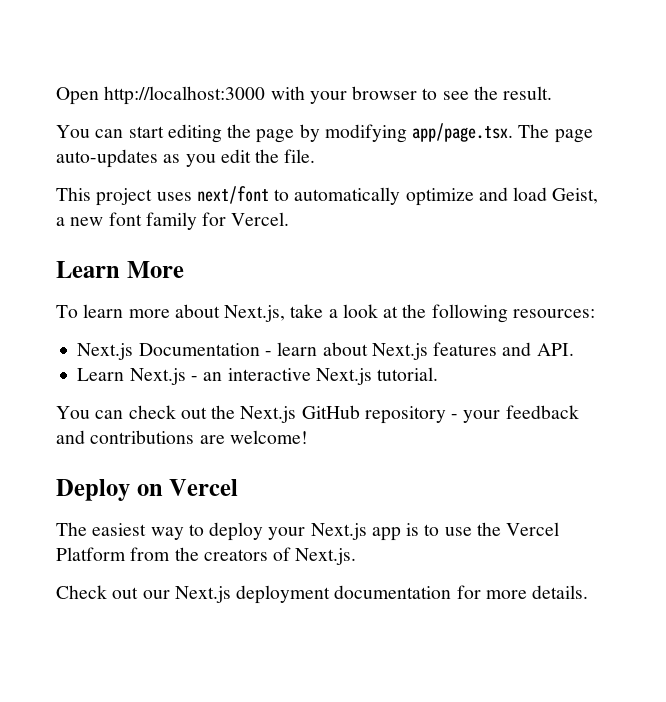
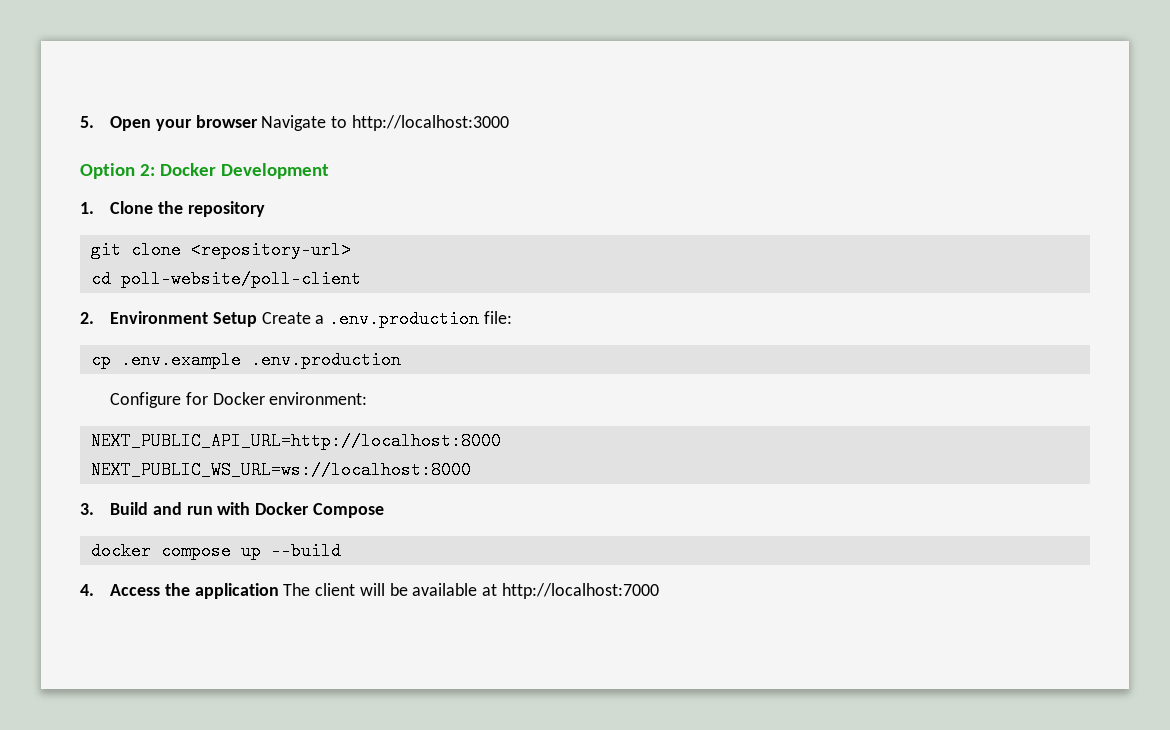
[56,86,553,105] [56,123,593,143] [56,149,316,168] [56,186,599,206] [56,212,290,230] [56,261,184,278] [56,304,595,323] [77,342,574,360] [77,367,439,385] [56,405,579,424] [56,430,308,444] [56,479,239,501] [56,522,560,541] [56,547,357,565] [56,585,589,604] Open http://localhost:3000 with your browser to see the result. // You can start editing the page by modifying app/page.tsx. The page auto-updates as you edit the file. // This project uses next/font to automatically optimize and load Geist, a new font family for Vercel. // Learn More // To learn more about Next.js, take a look at the following resources: // Next.js Documentation - learn about Next.js features and API. // Learn Next.js - an interactive Next.js tutorial. // You can check out the Next.js GitHub repository - your feedback and contributions are welcome! // Deploy on Vercel // The easiest way to deploy your Next.js app is to use the Vercel Platform from the creators of Next.js. // Check out our Next.js deployment documentation for more details. -> [80,115,509,131] [80,163,330,179] [80,201,265,217] [90,241,351,259] [90,270,361,288] [80,310,512,328] [90,351,401,369] [110,392,368,408] [90,432,501,450] [90,461,471,479] [80,502,384,518] [90,542,341,560] [80,583,659,599] 5. Open your browser Navigate to http://localhost:3000 // Option 2: Docker Development // 1. Clone the repository // git clone <repository-url> // cd poll-website/poll-client // 2. Environment Setup Create a .env.production file: // cp .env.example .env.production // Configure for Docker environment: // NEXT_PUBLIC_API_URL=http://localhost:8000 // NEXT_PUBLIC_WS_URL=ws://localhost:8000 // 3. Build and run with Docker Compose // docker compose up --build // 4. Access the application The client will be available at http://localhost:7000

